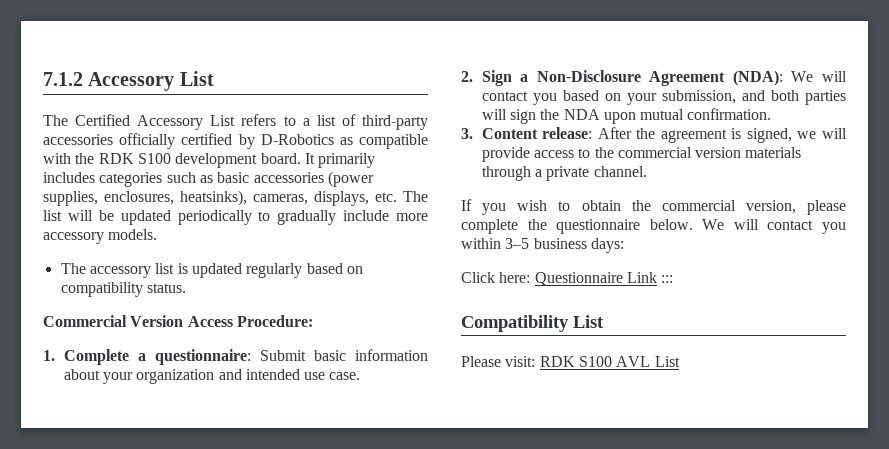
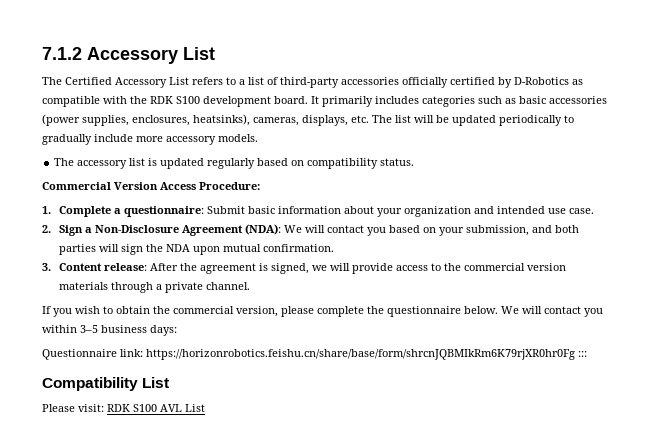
[461,272,657,286] Click here: Questionnaire Link -> [42,349,575,360] Questionnaire link: https://horizonrobotics.feishu.cn/share/base/form/shrcnJQBMIkRm6K79rjXR0hr0Fg

